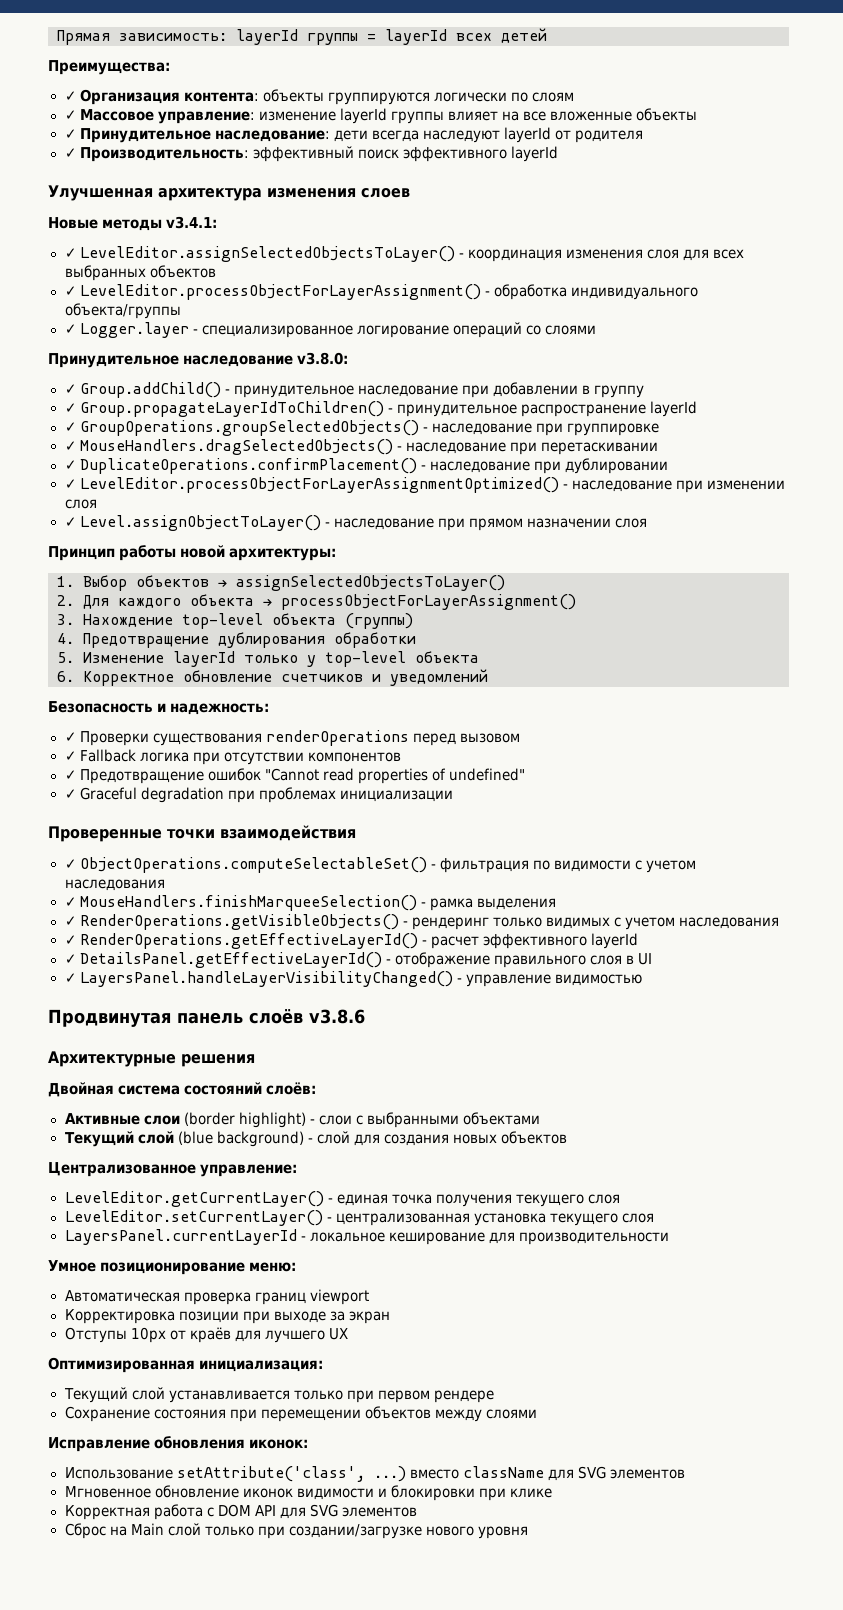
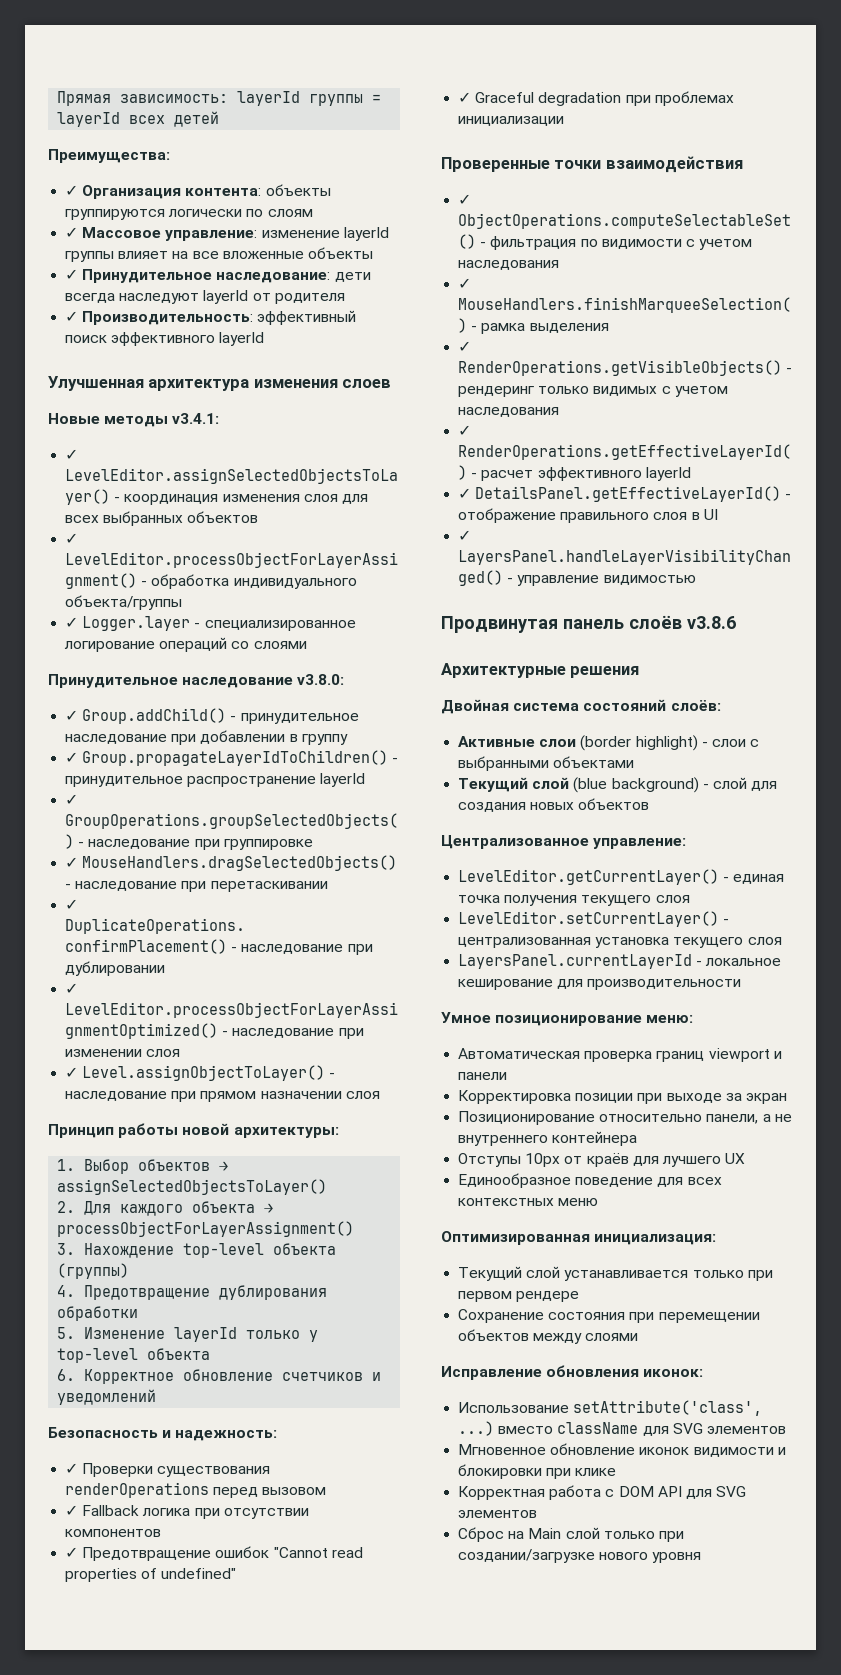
(369, 1297) none -> [773,1051,782,1059] [458,1072,508,1080] и панели
(390, 1317) none -> [458,1111,792,1125] [458,1131,638,1146] // Позиционирование относительно панели, а не внутреннего контейнера
(348, 1334) none -> [458,1173,722,1188] [458,1198,599,1206] // Единообразное поведение для всех контекстных меню

